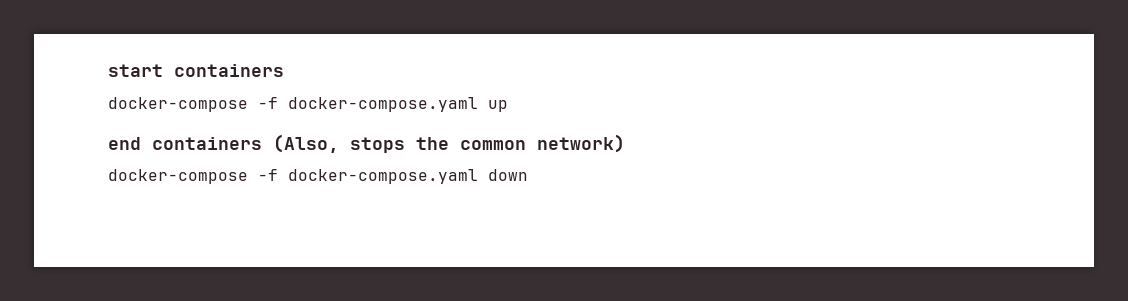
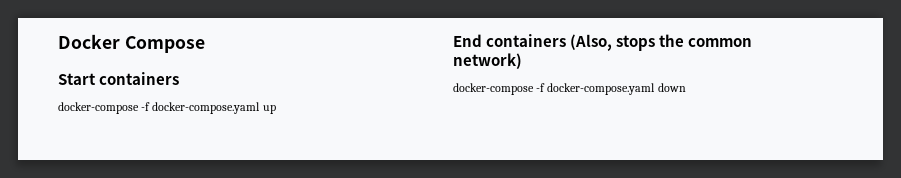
[108,64,163,77] start -> [58,34,205,53] [58,73,96,85] Docker Compose // Start
[108,137,141,150] end -> [453,34,482,47] End

